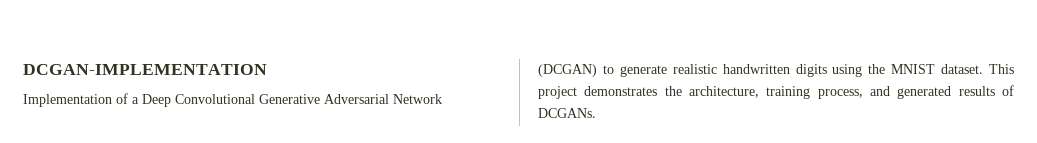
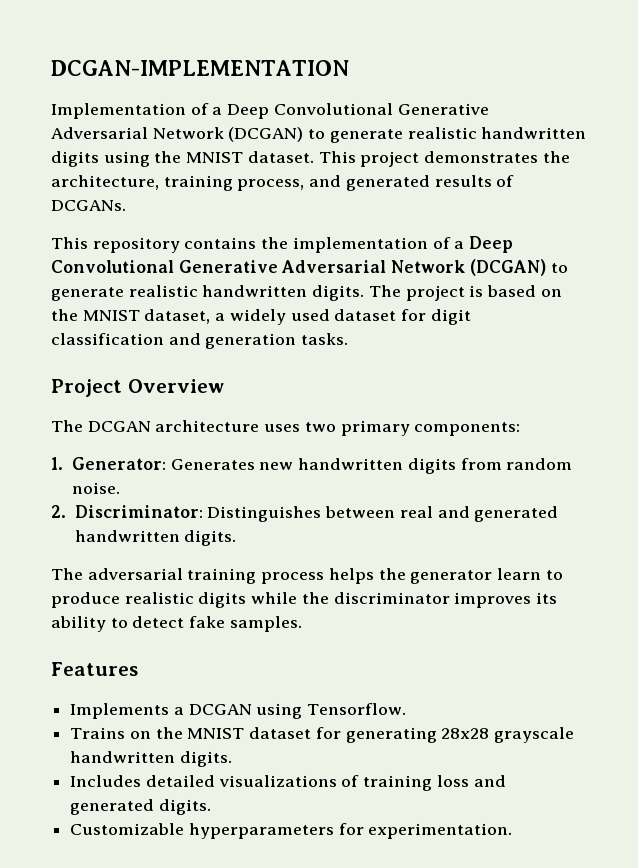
(596, 113) none -> [51,236,514,253] [51,259,568,276] [51,285,562,301] [51,309,471,325] [51,333,349,349] [51,379,224,397] [51,420,521,436] [51,457,573,474] [72,482,121,494] [51,505,559,522] [74,530,237,546] [51,568,563,584] [51,592,558,608] [51,616,302,632] [51,662,138,676] [70,703,407,719] [70,727,575,743] [70,751,232,767] [70,775,506,791] [70,799,211,815] [70,823,513,839] // This repository contains the implementation of a Deep Convolutional Generative Adversarial Network (DCGAN) to generate realistic handwritten digits. The project is based on the MNIST dataset, a widely used dataset for digit classification and generation tasks. // Project Overview // The DCGAN architecture uses two primary components: // 1. Generator: Generates new handwritten digits from random noise. // 2. Discriminator: Distinguishes between real and generated handwritten digits. // The adversarial training process helps the generator learn to produce realistic digits while the discriminator improves its ability to detect fake samples. // Features // Implements a DCGAN using Tensorflow. // Trains on the MNIST dataset for generating 28x28 grayscale handwritten digits. // Includes detailed visualizations of training loss and generated digits. // Customizable hyperparameters for experimentation.

